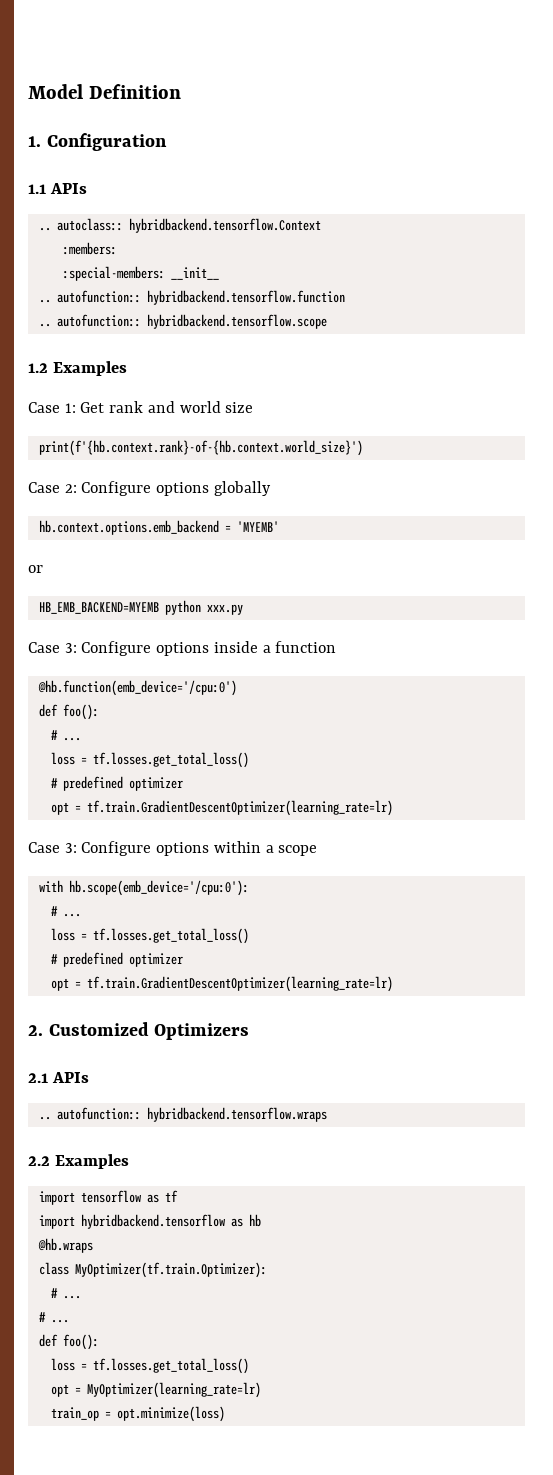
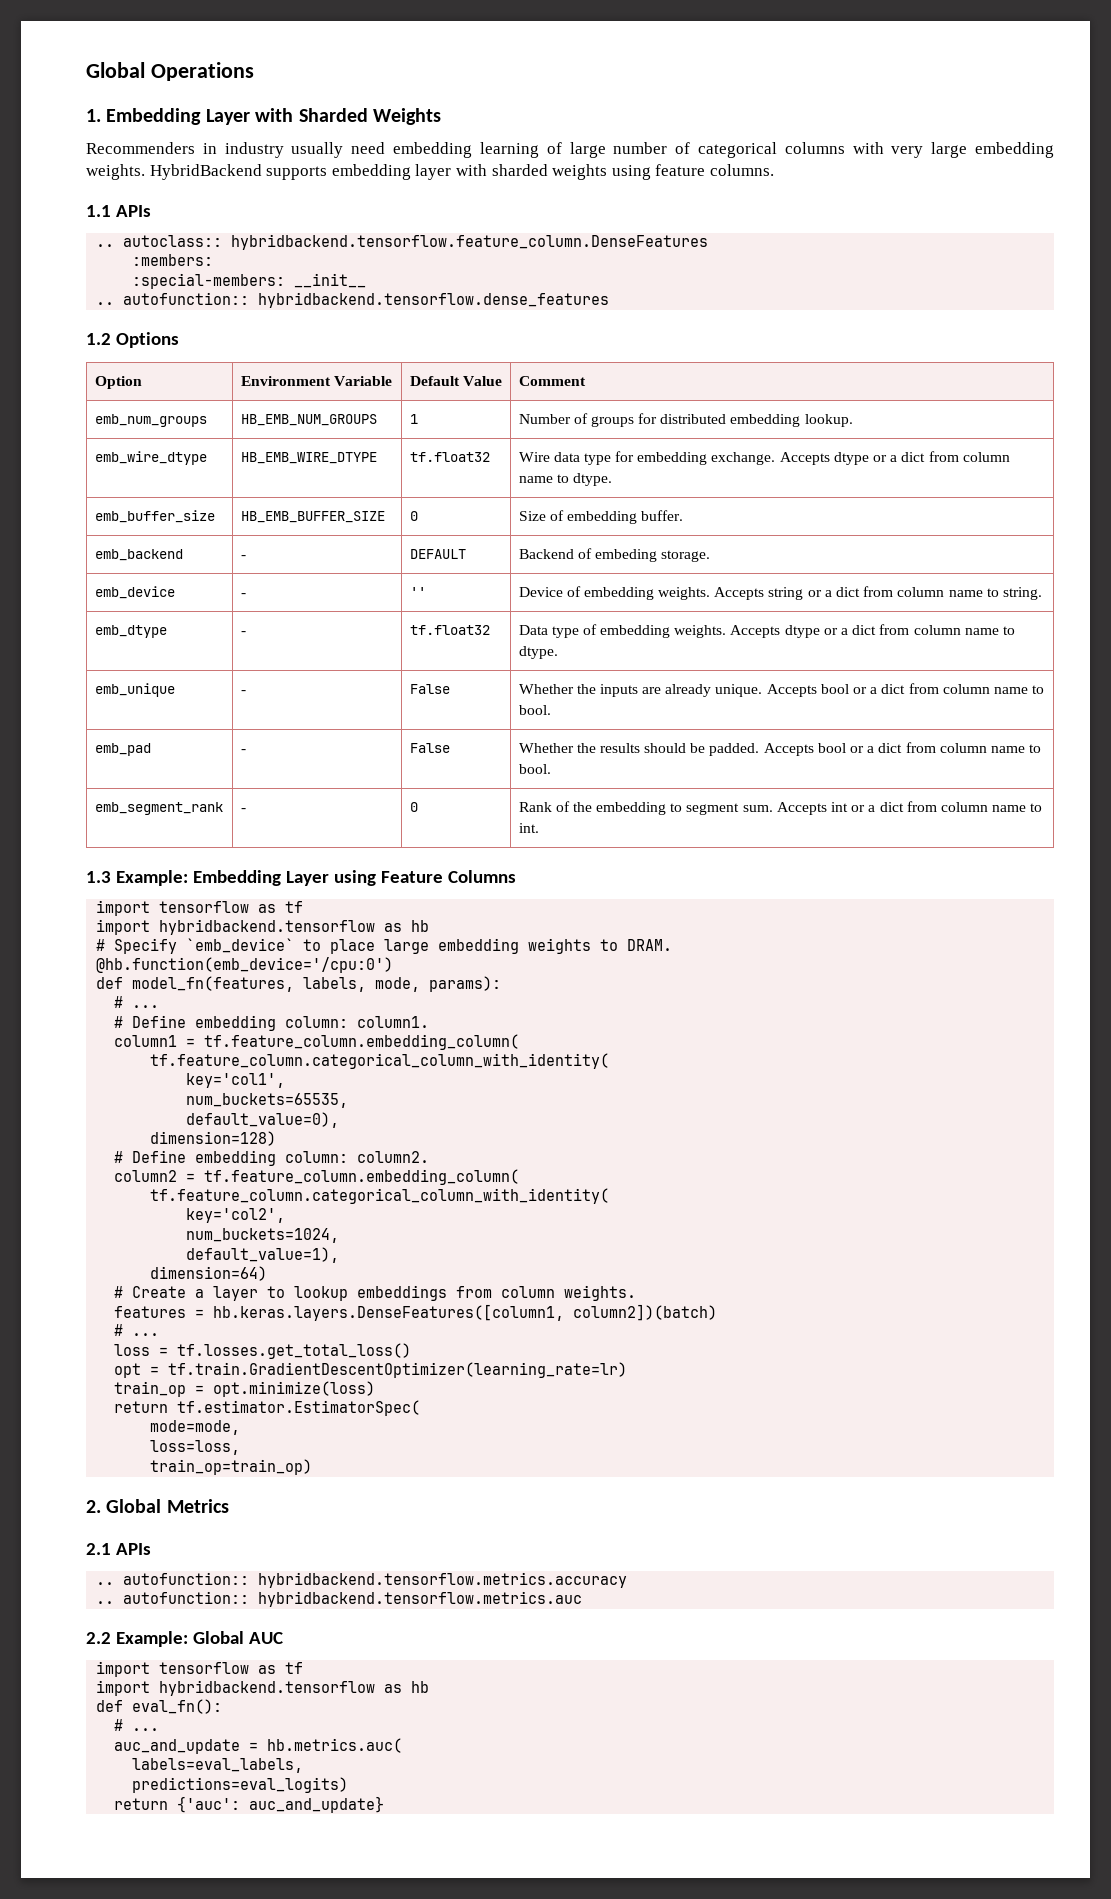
[28,84,181,99] Model Definition -> [86,62,254,81] Global Operations
[46,133,167,151] Configuration -> [106,108,441,125] [86,142,1054,158] [86,164,774,180] Embedding Layer with Sharded Weights // Recommenders in industry usually need embedding learning of large number of categorical columns with very large embedding weights. HybridBackend supports embedding layer with sharded weights using feature columns.
[128,218,321,233] hybridbackend.tensorflow.Context -> [231,234,709,250] hybridbackend.tensorflow.feature_column.DenseFeatures
[146,290,345,305] [38,314,327,329] [28,361,128,376] [28,401,254,413] [38,440,363,456] [28,481,271,496] [38,520,279,535] [28,565,43,573] [38,600,243,615] [28,641,337,656] [37,680,237,696] [38,704,99,720] [50,730,81,741] [50,752,249,768] [50,776,183,791] [50,800,393,816] [28,841,318,856] [38,880,249,896] [50,906,81,917] [50,928,249,944] [50,952,183,967] [50,976,393,992] [28,1022,250,1040] [28,1072,90,1083] [38,1107,327,1122] [28,1154,130,1169] [38,1190,178,1205] [38,1214,261,1229] [37,1238,93,1253] [38,1262,267,1278] [50,1288,81,1299] [38,1312,69,1323] [38,1334,99,1350] hybridbackend.tensorflow.function // .. autofunction:: hybridbackend.tensorflow.scope // 1.2 Examples // Case 1: Get rank and world size // print(f'{hb.context.rank}-of-{hb.context.world_size}') // Case 2: Configure options globally // hb.context.options.emb_backend = 'MYEMB' // or // HB_EMB_BACKEND=MYEMB python xxx.py // Case 3: Configure options inside a function // @hb.function(emb_device='/cpu:0') // def foo(): // # ... // loss = tf.losses.get_total_loss() // # predefined optimizer // opt = tf.train.GradientDescentOptimizer(learning_rate=lr) // Case 3: Configure options within a scope // with hb.scope(emb_device='/cpu:0'): // # ... // loss = tf.losses.get_total_loss() // # predefined optimizer // opt = tf.train.GradientDescentOptimizer(learning_rate=lr) // 2. Customized Optimizers // 2.1 APIs // .. autofunction:: hybridbackend.tensorflow.wraps // 2.2 Examples // import tensorflow as tf // import hybridbackend.tensorflow as hb // @hb.wraps // class MyOptimizer(tf.train.Optimizer): // # ... // # ... // def foo(): -> [258,292,610,308] [86,332,179,348] [94,376,142,389] [240,376,392,386] [409,376,502,386] [518,376,586,386] [94,414,207,427] [240,414,377,426] [409,414,418,424] [518,413,853,427] [94,451,207,465] [240,452,377,464] [409,452,490,462] [518,451,1010,465] [518,473,612,486] [94,510,215,523] [240,511,385,523] [409,511,418,521] [518,510,684,524] [94,549,183,561] [240,555,246,559] [409,549,466,559] [518,548,711,562] [94,586,175,599] [240,593,246,597] [409,587,426,597] [518,586,1042,600] [94,625,167,638] [240,631,246,635] [409,625,490,635] [518,624,1015,638] [518,646,558,659] [94,683,175,697] [240,690,246,694] [409,684,450,694] [518,683,1045,697] [518,705,551,715] [94,743,151,756] [240,749,246,753] [409,743,450,753] [518,742,1042,756] [518,764,551,774] [94,802,223,815] [240,808,246,812] [409,802,418,812] [518,801,1043,815] [518,823,539,833] [86,870,516,886] [96,900,304,916] [96,919,430,935] [96,938,673,954] [96,957,394,973] [96,976,502,992] [114,996,160,1008] [114,1015,430,1031] [114,1034,520,1050] [150,1053,610,1069] [186,1073,286,1088] [186,1093,349,1108] [186,1112,340,1128] [150,1131,277,1146] [114,1150,430,1166] [114,1169,520,1185] [150,1188,610,1204] [186,1208,286,1223] [186,1228,340,1243] [186,1247,340,1263] [150,1266,268,1281] [114,1285,637,1301] [114,1304,718,1321] [114,1324,160,1336] hybridbackend.tensorflow.dense_features // 1.2 Options // Option | Environment Variable | Default Value | Comment // emb_num_groups | HB_EMB_NUM_GROUPS | 1 | Number of groups for distributed embedding lookup. // emb_wire_dtype | HB_EMB_WIRE_DTYPE | tf.float32 | Wire data type for embedding exchange. Accepts dtype or a dict from column name to dtype. // emb_buffer_size | HB_EMB_BUFFER_SIZE | 0 | Size of embedding buffer. // emb_backend | - | DEFAULT | Backend of embeding storage. // emb_device | - | '' | Device of embedding weights. Accepts string or a dict from column name to string. // emb_dtype | - | tf.float32 | Data type of embedding weights. Accepts dtype or a dict from column name to dtype. // emb_unique | - | False | Whether the inputs are already unique. Accepts bool or a dict from column name to bool. // emb_pad | - | False | Whether the results should be padded. Accepts bool or a dict from column name to bool. // emb_segment_rank | - | 0 | Rank of the embedding to segment sum. Accepts int or a dict from column name to int. // 1.3 Example: Embedding Layer using Feature Columns // import tensorflow as tf // import hybridbackend.tensorflow as hb // # Specify `emb_device` to place large embedding weights to DRAM. // @hb.function(emb_device='/cpu:0') // def model_fn(features, labels, mode, params): // # ... // # Define embedding column: column1. // column1 = tf.feature_column.embedding_column( // tf.feature_column.categorical_column_with_identity( // key='col1', // num_buckets=65535, // default_value=0), // dimension=128) // # Define embedding column: column2. // column2 = tf.feature_column.embedding_column( // tf.feature_column.categorical_column_with_identity( // key='col2', // num_buckets=1024, // default_value=1), // dimension=64) // # Create a layer to lookup embeddings from column weights. // features = hb.keras.layers.DenseFeatures([column1, column2])(batch) // # ...
[86,1382,261,1398] MyOptimizer(learning_rate=lr) -> [168,1362,628,1378] tf.train.GradientDescentOptimizer(learning_rate=lr)
(225, 1414) none -> [114,1400,421,1416] [150,1420,241,1435] [150,1440,241,1455] [150,1459,313,1475] [86,1499,229,1513] [86,1543,151,1555] [96,1572,628,1588] [96,1591,583,1607] [86,1631,283,1647] [96,1661,304,1677] [96,1680,430,1696] [96,1699,223,1714] [114,1719,160,1731] [114,1738,403,1754] [132,1758,304,1773] [132,1777,349,1793] [114,1796,385,1813] // return tf.estimator.EstimatorSpec( // mode=mode, // loss=loss, // train_op=train_op) // 2. Global Metrics // 2.1 APIs // .. autofunction:: hybridbackend.tensorflow.metrics.accuracy // .. autofunction:: hybridbackend.tensorflow.metrics.auc // 2.2 Example: Global AUC // import tensorflow as tf // import hybridbackend.tensorflow as hb // def eval_fn(): // # ... // auc_and_update = hb.metrics.auc( // labels=eval_labels, // predictions=eval_logits) // return {'auc': auc_and_update}

